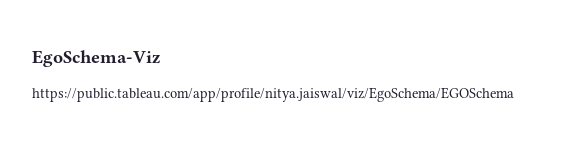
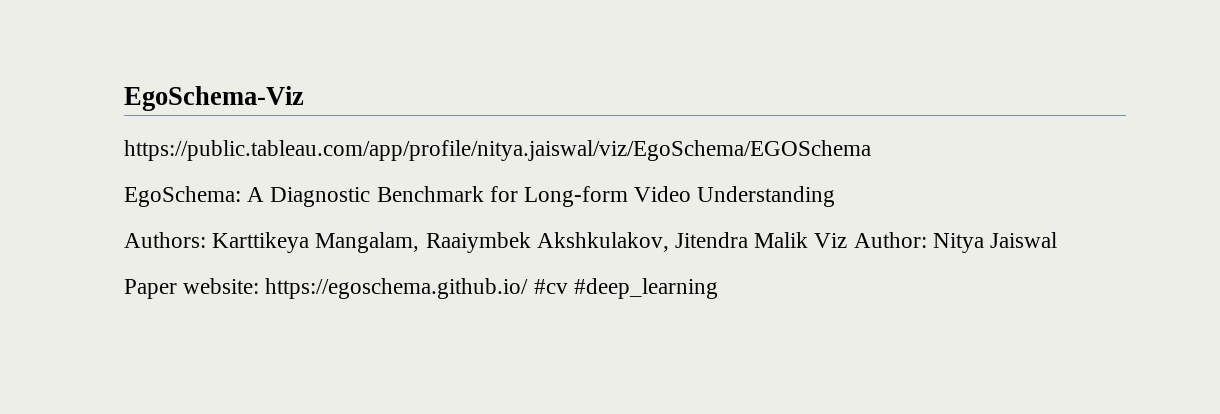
(514, 94) none -> [124,186,836,207] [124,232,1058,253] [124,278,718,299] // EgoSchema: A Diagnostic Benchmark for Long-form Video Understanding // Authors: Karttikeya Mangalam, Raaiymbek Akshkulakov, Jitendra Malik Viz Author: Nitya Jaiswal // Paper website: https://egoschema.github.io/ #cv #deep_learning

